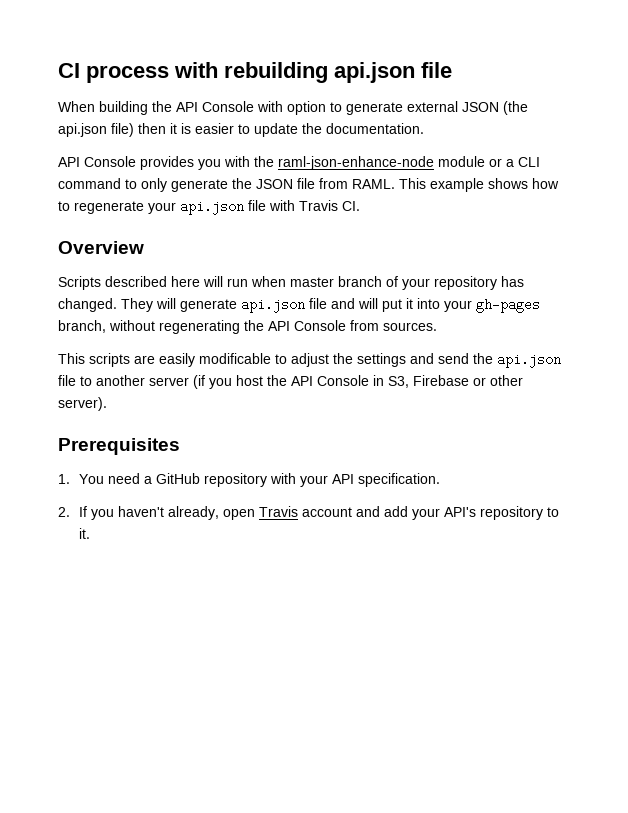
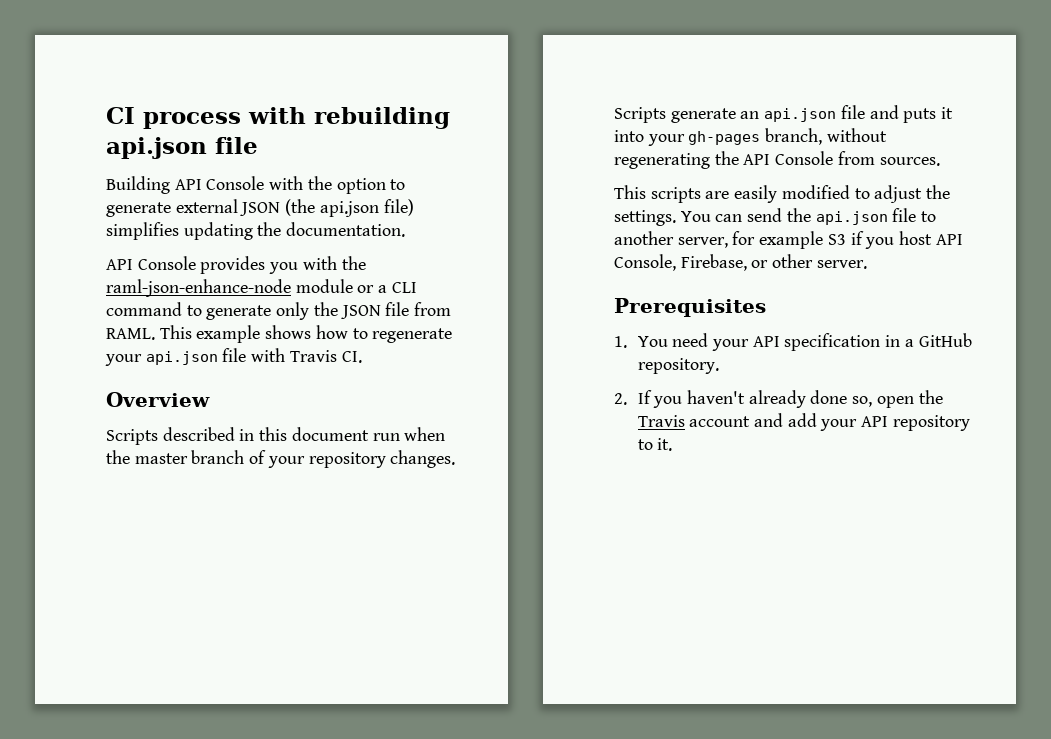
[58,101,172,115] When building the -> [106,176,170,194] Building
(283, 106) none -> [307,176,332,190] the
[138,123,298,137] then it is easier to update -> [106,222,253,240] simplifies updating
[141,178,228,192] only generate -> [206,302,310,320] generate only
[171,276,223,287] here will -> [239,427,369,441] in this document
(286, 281) none -> [106,450,130,464] the
[501,276,524,287] [58,298,237,312] has changed. They will generate -> [390,450,456,468] [614,107,760,123] changes. Scripts generate an
[358,298,402,312] will put -> [903,108,937,123] puts
[199,353,271,364] modificable -> [781,185,850,199] modified
[357,353,434,367] settings and -> [614,210,743,226] settings. You can
[149,375,469,389] server (if you host the API Console in S3, Firebase -> [677,231,963,249] [614,254,747,271] server, for example S3 if you host API Console, Firebase,
[58,397,107,411] server). -> [816,260,867,269] server.
[144,473,441,487] a GitHub repository with your API specification. -> [711,333,972,351] [637,358,719,374] your API specification in a GitHub repository.
[168,506,256,520] already, open -> [748,390,943,408] already done so, open the
[444,507,477,517] API's -> [861,416,889,427] API

